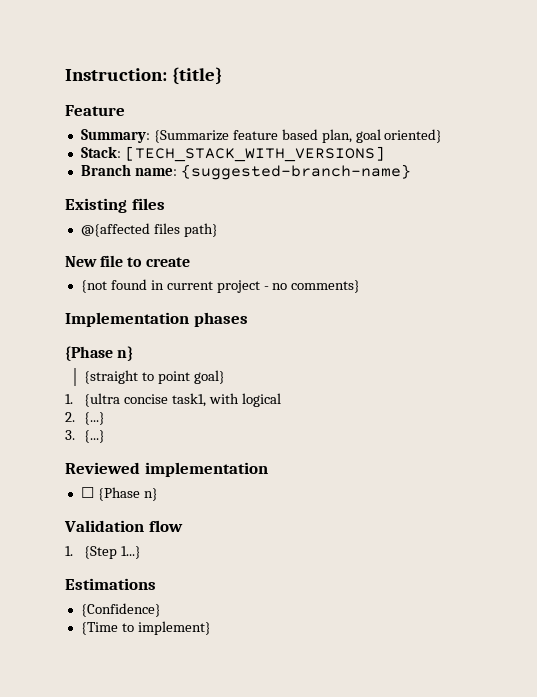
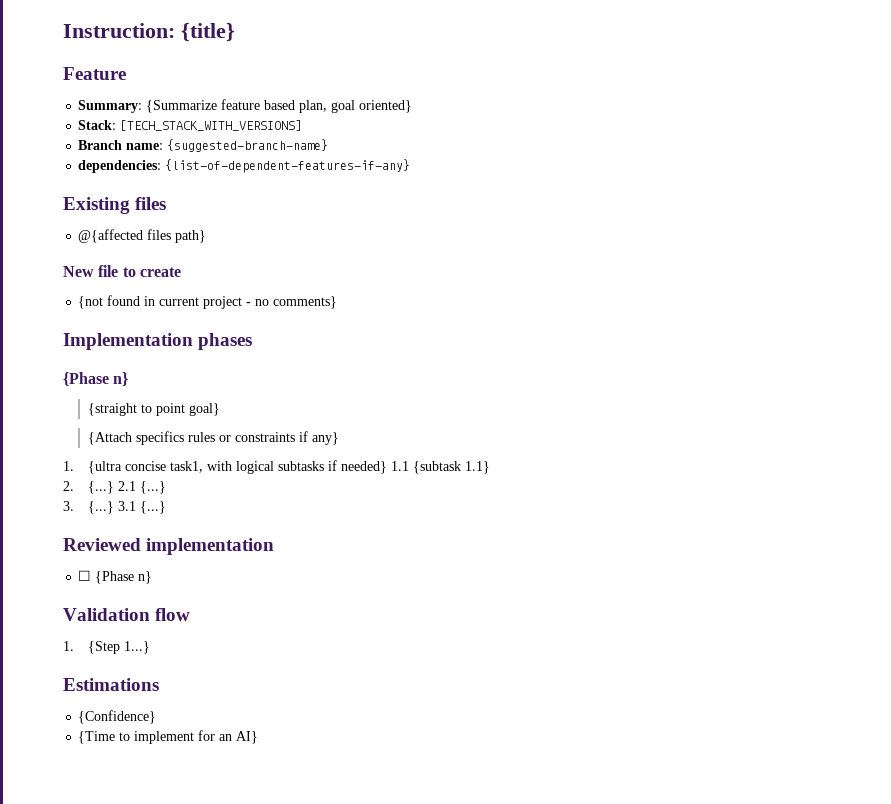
(411, 172) none -> [78,159,411,173] // dependencies: {list-of-dependent-features-if-any}
(225, 377) none -> [87,431,339,445] // {Attach specifics rules or constraints if any}
(281, 400) none -> [277,460,490,474] subtasks if needed} 1.1 {subtask 1.1}
(106, 418) none -> [117,481,166,494] 2.1 {...}
(106, 436) none -> [117,501,166,514] 3.1 {...}
[137,621,211,635] implement} -> [134,730,259,744] implement for an AI}

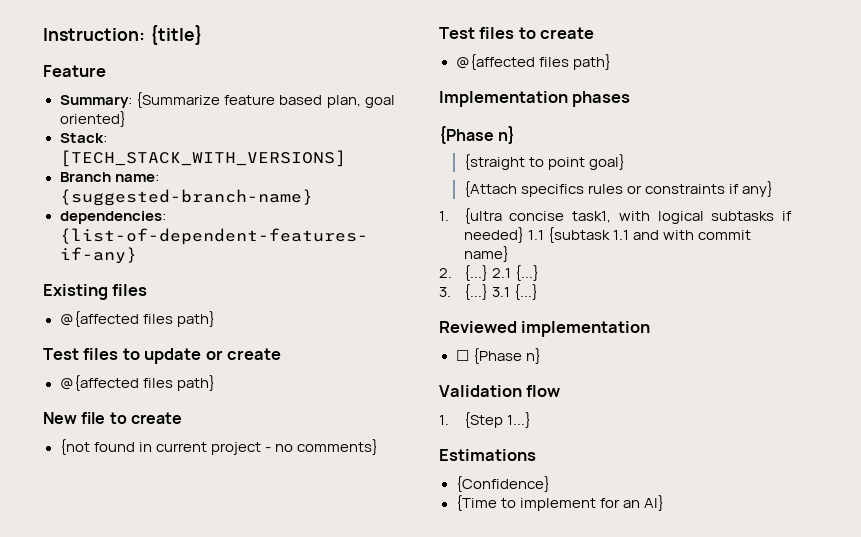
(207, 236) none -> [43,348,282,364] [59,375,215,391] // Test files to update or create // @{affected files path}
(338, 302) none -> [439,27,595,39] [455,54,611,70] // Test files to create // @{affected files path}
[464,461,490,474] 1.1} -> [612,230,751,240] [463,246,509,262] 1.1 and with commit name}

